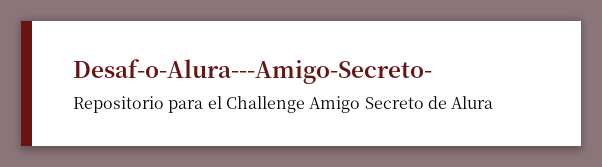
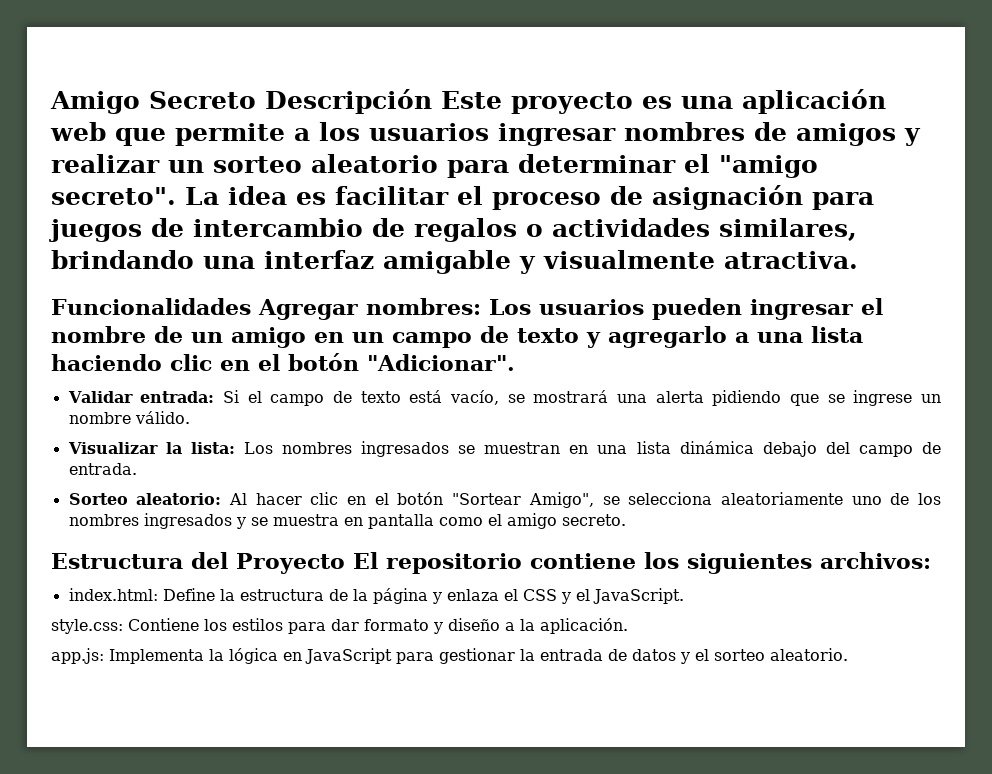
[73,59,432,84] [73,96,494,113] Desaf-o-Alura---Amigo-Secreto- // Repositorio para el Challenge Amigo Secreto de Alura -> [50,89,886,114] [50,122,921,146] [51,154,818,178] [51,185,874,210] [49,218,857,242] [51,250,858,274] [51,298,883,320] [51,326,863,348] [51,353,515,371] [67,390,941,406] [68,411,190,424] [67,441,942,457] [68,463,137,475] [68,492,942,508] [68,513,626,529] [51,552,931,574] [68,588,684,604] [51,618,628,634] [51,648,848,664] Amigo Secreto Descripción Este proyecto es una aplicación web que permite a los usuarios ingresar nombres de amigos y realizar un sorteo aleatorio para determinar el "amigo secreto". La idea es facilitar el proceso de asignación para juegos de intercambio de regalos o actividades similares, brindando una interfaz amigable y visualmente atractiva. // Funcionalidades Agregar nombres: Los usuarios pueden ingresar el nombre de un amigo en un campo de texto y agregarlo a una lista haciendo clic en el botón "Adicionar". // Validar entrada: Si el campo de texto está vacío, se mostrará una alerta pidiendo que se ingrese un nombre válido. // Visualizar la lista: Los nombres ingresados se muestran en una lista dinámica debajo del campo de entrada. // Sorteo aleatorio: Al hacer clic en el botón "Sortear Amigo", se selecciona aleatoriamente uno de los nombres ingresados y se muestra en pantalla como el amigo secreto. // Estructura del Proyecto El repositorio contiene los siguientes archivos: // index.html: Define la estructura de la página y enlaza el CSS y el JavaScript. // style.css: Contiene los estilos para dar formato y diseño a la aplicación. // app.js: Implementa la lógica en JavaScript para gestionar la entrada de datos y el sorteo aleatorio.

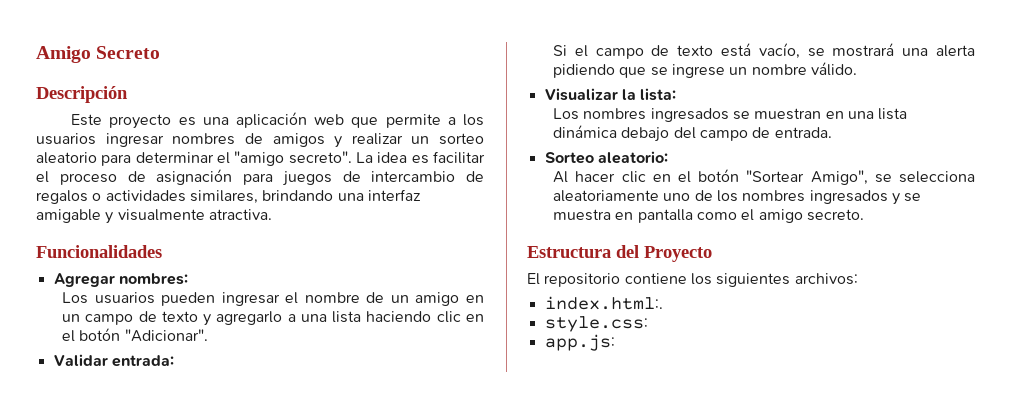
(256, 100) none -> (161, 52) //
(432, 101) none -> (128, 94) //
(251, 306) none -> (162, 251) //
(481, 306) none -> (188, 279) //
(215, 397) none -> (174, 361) //
(235, 448) none -> (677, 94) //
(222, 499) none -> (668, 157) //
(345, 563) none -> (712, 254) //
[68,588,684,604] [51,618,628,634] [51,648,848,664] index.html: Define la estructura de la página y enlaza el CSS y el JavaScript. // style.css: Contiene los estilos para dar formato y diseño a la aplicación. // app.js: Implementa la lógica en JavaScript para gestionar la entrada de datos y el sorteo aleatorio. -> [544,296,663,310] [544,316,648,332] [544,334,615,351] index.html:. // style.css: // app.js:

